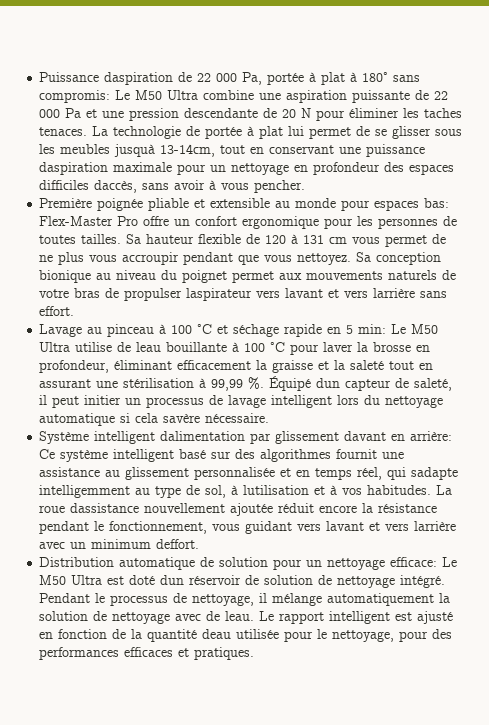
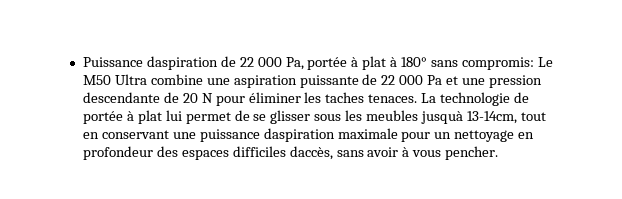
[39,198,450,211] [39,216,458,229] [39,234,447,247] [39,252,442,265] [39,270,457,283] [39,288,448,301] [39,306,75,316] [39,324,439,337] [39,342,431,355] [39,360,434,373] [39,376,453,391] [39,395,444,408] [39,413,270,426] [39,431,453,444] [39,449,405,462] [39,467,459,480] [39,485,453,498] [39,503,438,516] [39,521,457,534] [39,539,200,549] [39,557,458,570] [39,575,446,588] [39,593,451,606] [39,611,454,624] [39,629,453,642] [39,647,255,660] // Première poignée pliable et extensible au monde pour espaces bas: Flex-Master Pro offre un confort ergonomique pour les personnes de toutes tailles. Sa hauteur flexible de 120 à 131 cm vous permet de ne plus vous accroupir pendant que vous nettoyez. Sa conception bionique au niveau du poignet permet aux mouvements naturels de votre bras de propulser laspirateur vers lavant et vers larrière sans effort. // Lavage au pinceau à 100 °C et séchage rapide en 5 min: Le M50 Ultra utilise de leau bouillante à 100 °C pour laver la brosse en profondeur, éliminant efficacement la graisse et la saleté tout en assurant une stérilisation à 99,99 %. Équipé dun capteur de saleté, il peut initier un processus de lavage intelligent lors du nettoyage automatique si cela savère nécessaire. // Système intelligent dalimentation par glissement davant en arrière: Ce système intelligent basé sur des algorithmes fournit une assistance au glissement personnalisée et en temps réel, qui sadapte intelligemment au type de sol, à lutilisation et à vos habitudes. La roue dassistance nouvellement ajoutée réduit encore la résistance pendant le fonctionnement, vous guidant vers lavant et vers larrière avec un minimum deffort. // Distribution automatique de solution pour un nettoyage efficace: Le M50 Ultra est doté dun réservoir de solution de nettoyage intégré. Pendant le processus de nettoyage, il mélange automatiquement la solution de nettoyage avec de leau. Le rapport intelligent est ajusté en fonction de la quantité deau utilisée pour le nettoyage, pour des performances efficaces et pratiques. -> (499, 153) none

